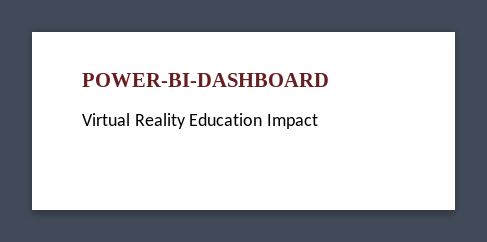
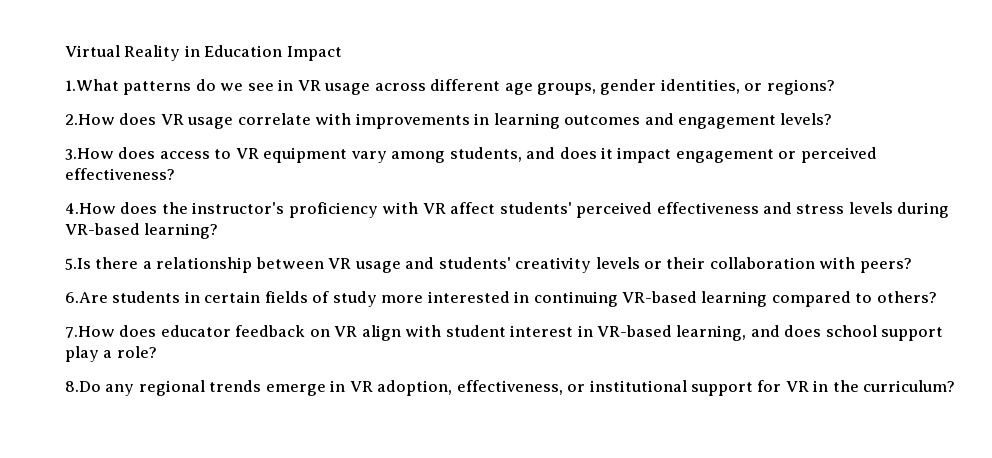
[82,73,329,87] POWER-BI-DASHBOARD // -> (65, 51) none
(186, 121) none -> [184,45,200,57] in
(319, 121) none -> [65,79,835,95] [65,113,833,129] [65,147,877,163] [65,168,175,180] [65,202,950,218] [65,223,219,239] [65,257,912,273] [65,291,937,307] [65,325,944,341] [65,346,157,362] [65,380,956,396] // 1.What patterns do we see in VR usage across different age groups, gender identities, or regions? // 2.How does VR usage correlate with improvements in learning outcomes and engagement levels? // 3.How does access to VR equipment vary among students, and does it impact engagement or perceived effectiveness? // 4.How does the instructor's proficiency with VR affect students' perceived effectiveness and stress levels during VR-based learning? // 5.Is there a relationship between VR usage and students' creativity levels or their collaboration with peers? // 6.Are students in certain fields of study more interested in continuing VR-based learning compared to others? // 7.How does educator feedback on VR align with student interest in VR-based learning, and does school support play a role? // 8.Do any regional trends emerge in VR adoption, effectiveness, or institutional support for VR in the curriculum?

